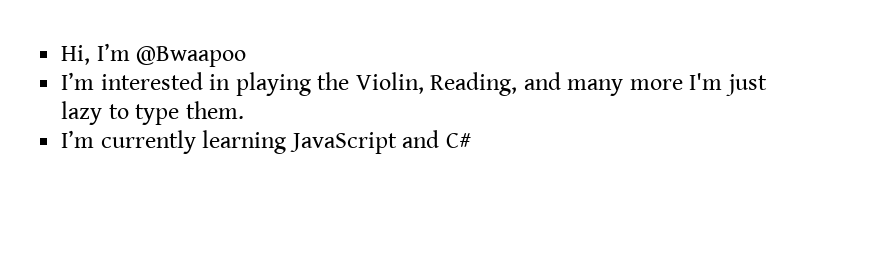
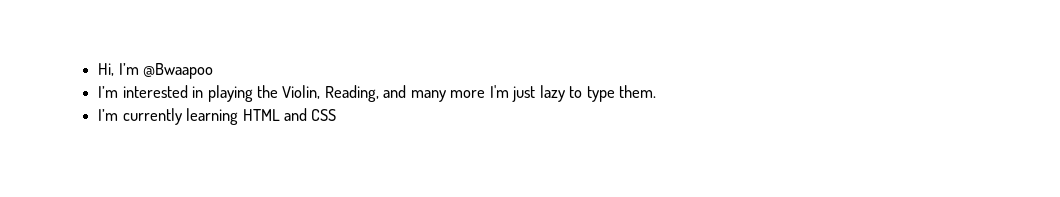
[289,130,471,154] JavaScript and C# -> [242,108,337,121] HTML and CSS

